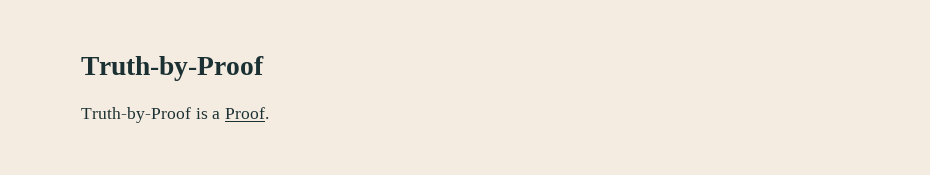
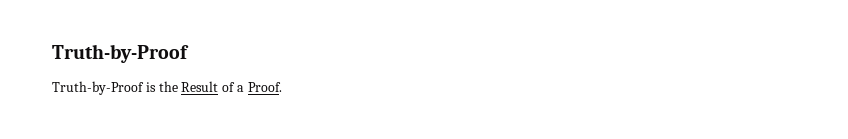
(208, 113) none -> [158,81,236,92] the Result of

